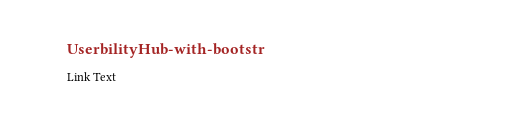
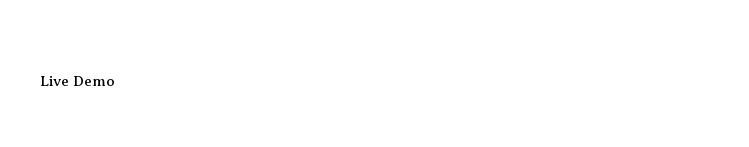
[67,43,265,58] [67,72,117,81] UserbilityHub-with-bootstr // Link Text -> [40,76,116,86] Live Demo

